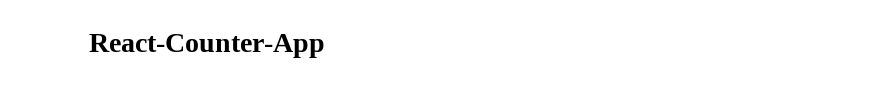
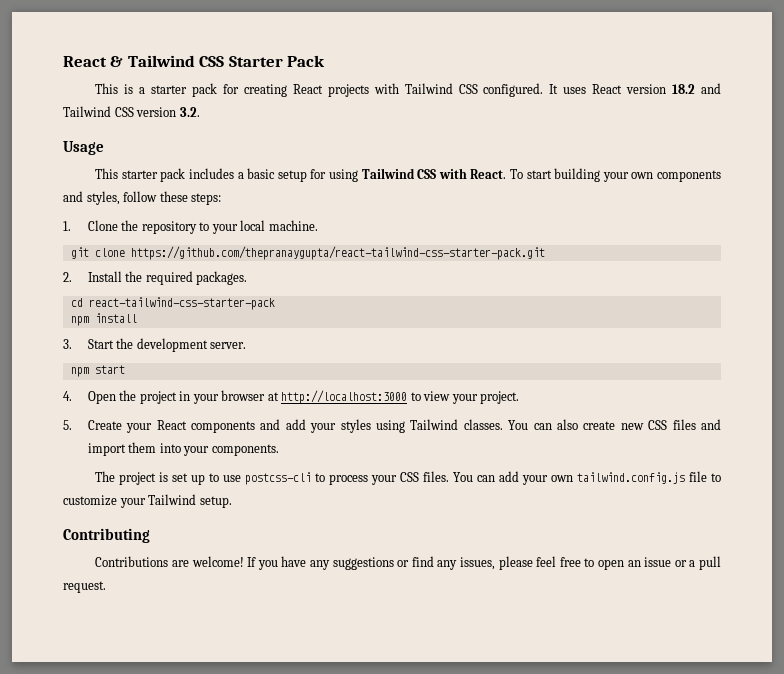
[89,34,325,58] React-Counter-App -> [63,55,326,67] [95,83,722,97] [63,106,200,117] [63,141,104,155] [95,168,722,182] [63,191,222,205] [63,220,318,234] [70,246,545,260] [63,271,248,285] [70,297,275,310] [70,313,137,326] [63,338,247,352] [70,365,125,377] [63,390,520,404] [63,419,721,433] [87,442,279,456] [95,471,721,485] [63,494,232,508] [63,528,150,543] [95,556,721,570] [63,581,106,593] React & Tailwind CSS Starter Pack // This is a starter pack for creating React projects with Tailwind CSS configured. It uses React version 18.2 and Tailwind CSS version 3.2. // Usage // This starter pack includes a basic setup for using Tailwind CSS with React. To start building your own components and styles, follow these steps: // 1. Clone the repository to your local machine. // git clone https://github.com/thepranaygupta/react-tailwind-css-starter-pack.git // 2. Install the required packages. // cd react-tailwind-css-starter-pack // npm install // 3. Start the development server. // npm start // 4. Open the project in your browser at http://localhost:3000 to view your project. // 5. Create your React components and add your styles using Tailwind classes. You can also create new CSS files and import them into your components. // The project is set up to use postcss-cli to process your CSS files. You can add your own tailwind.config.js file to customize your Tailwind setup. // Contributing // Contributions are welcome! If you have any suggestions or find any issues, please feel free to open an issue or a pull request.

